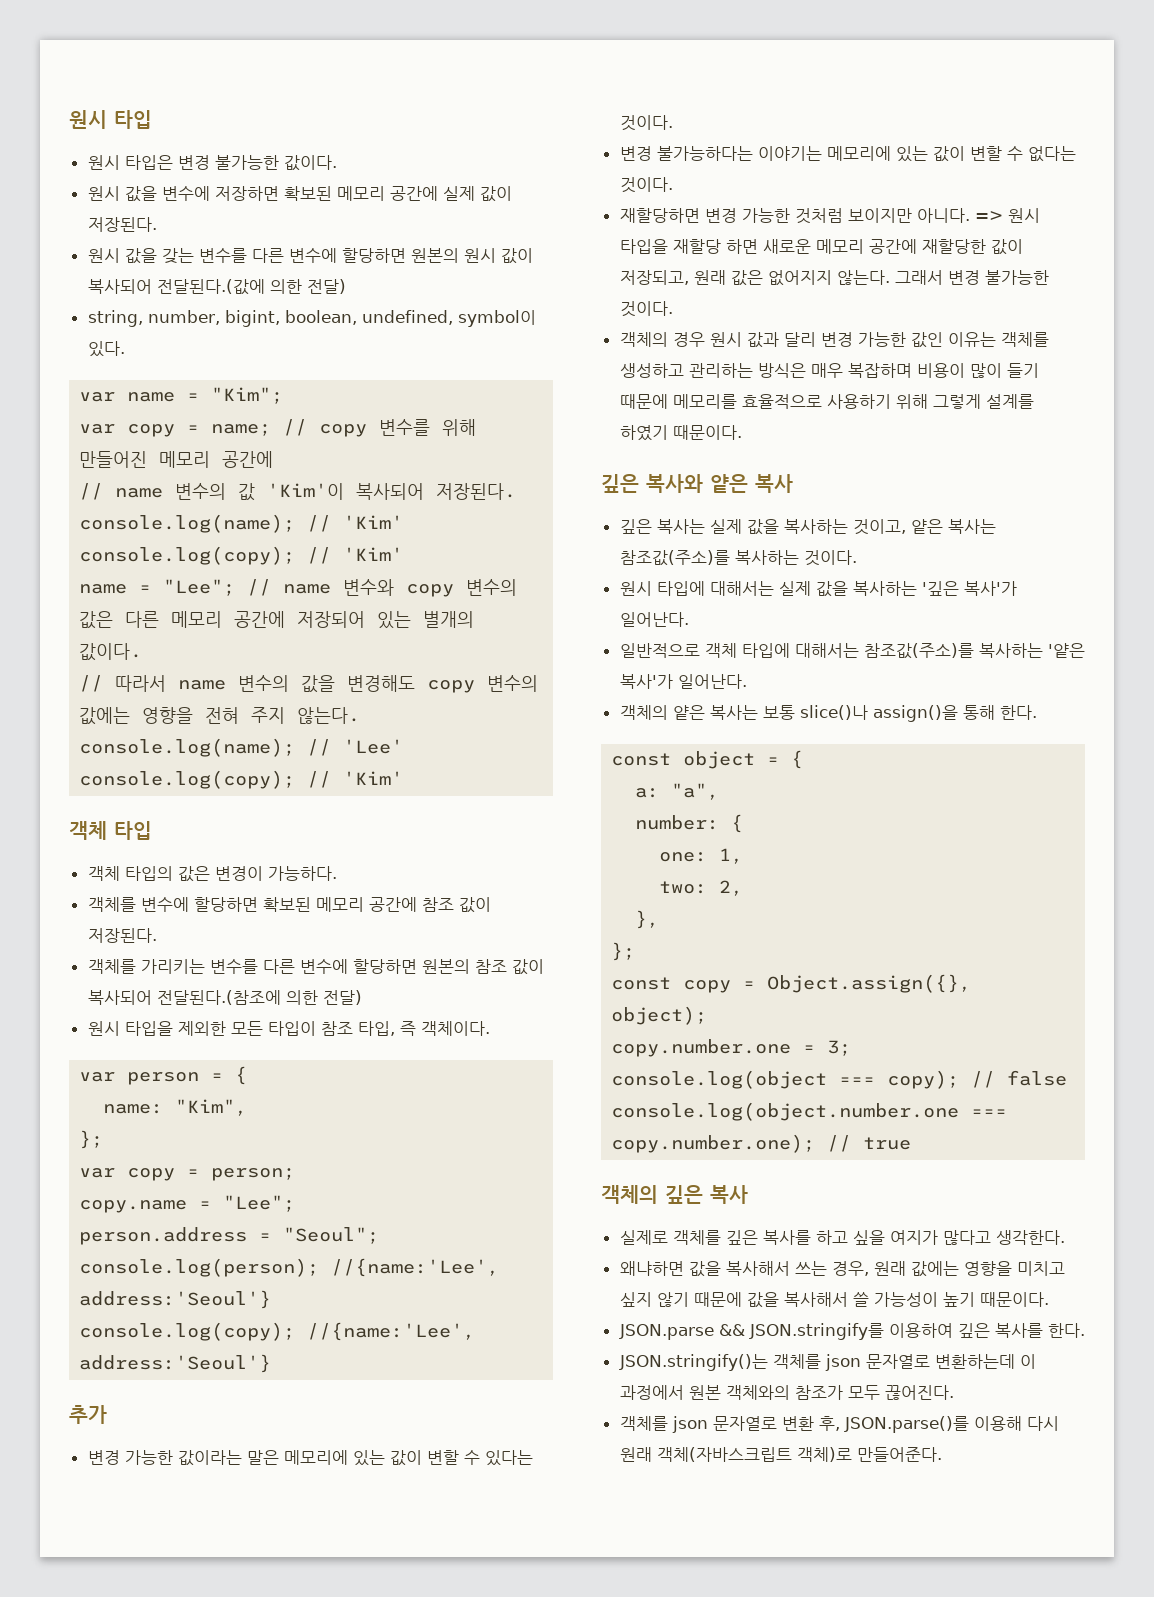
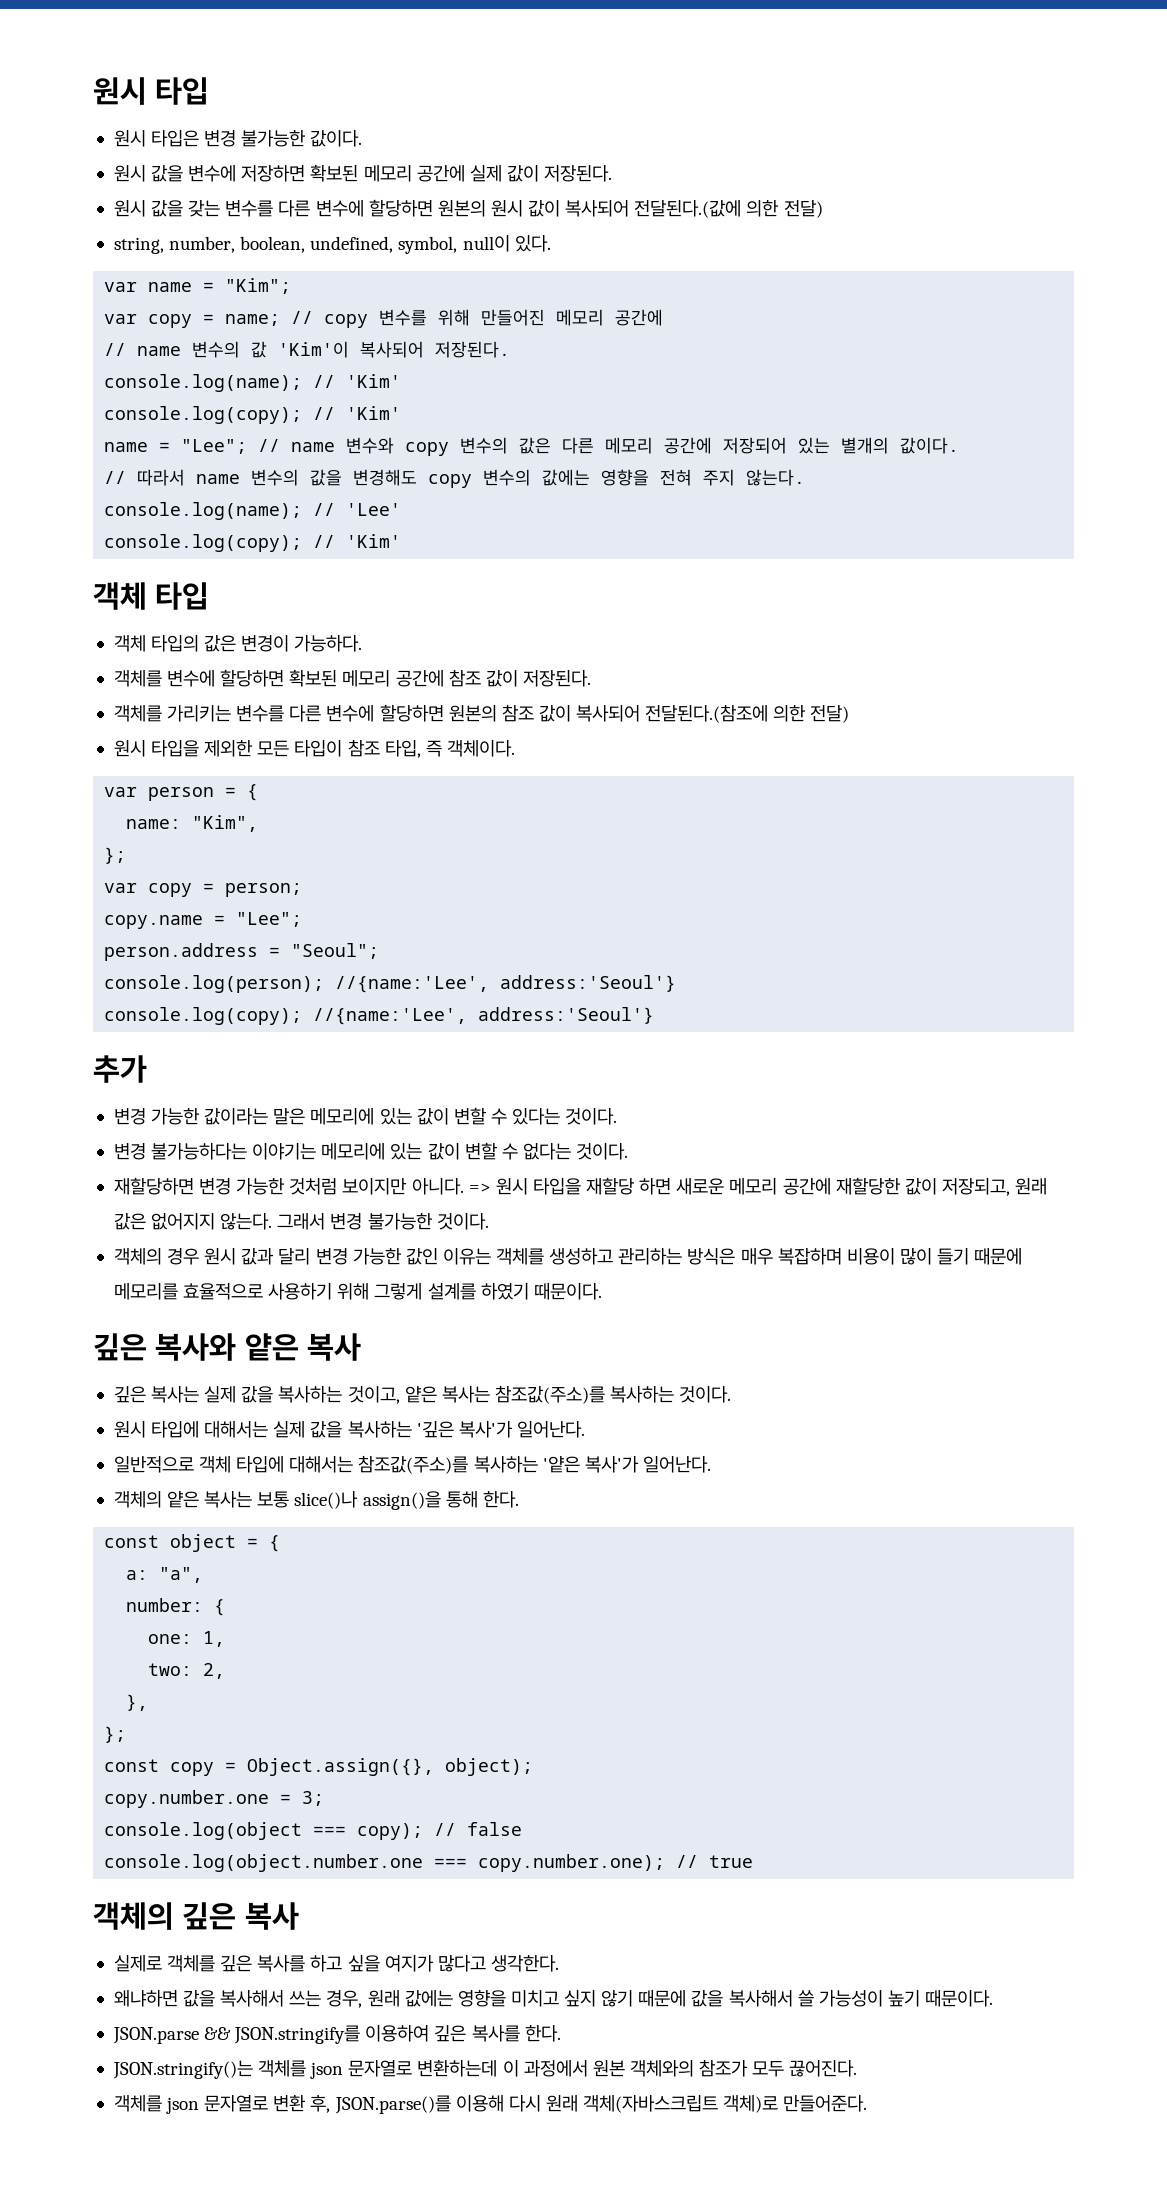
[224,310,280,327] bigint, -> (236, 244) none
[457,310,536,327] symbol이 -> [398,235,510,254] symbol, null이

